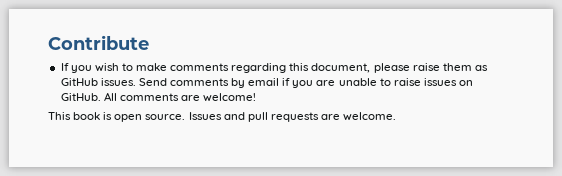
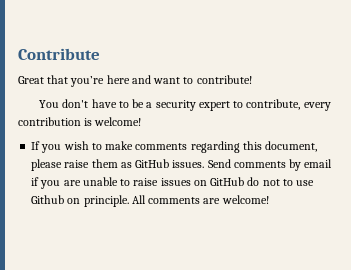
(149, 42) none -> [18,75,252,87] [39,99,331,111] [18,117,142,126] // Great that you’re here and want to contribute! // You don't have to be a security expert to contribute, every contribution is welcome!
[60,92,257,102] [48,112,397,122] GitHub. All comments are welcome! // This book is open source. Issues and pull requests are welcome. -> [210,177,315,186] [31,195,269,207] GitHub do not to use Github on principle. All comments are welcome!

